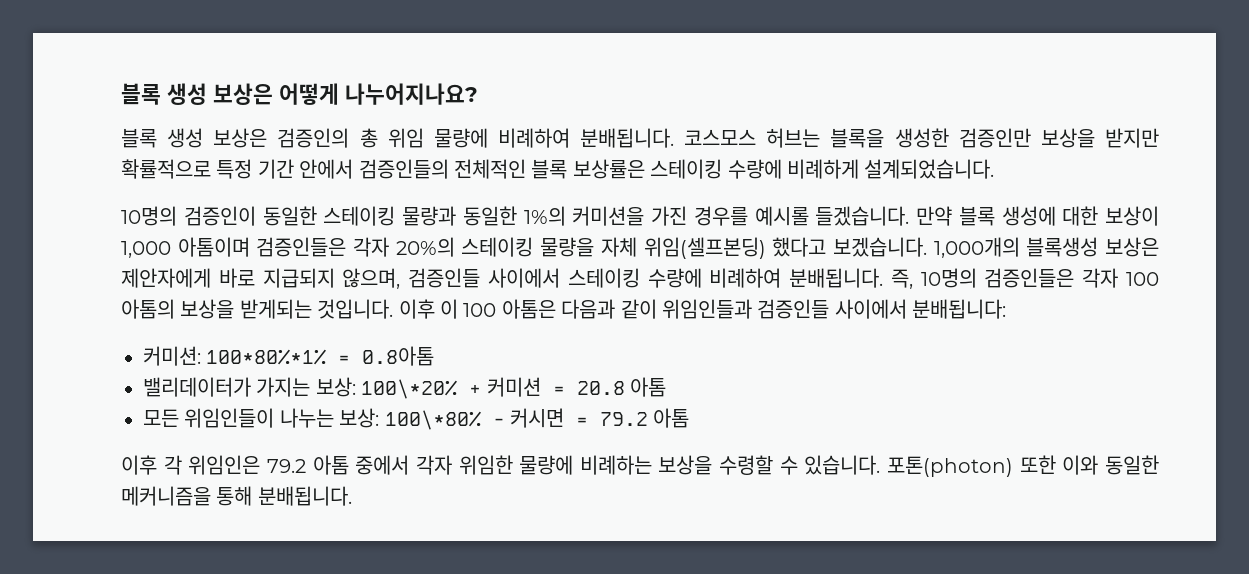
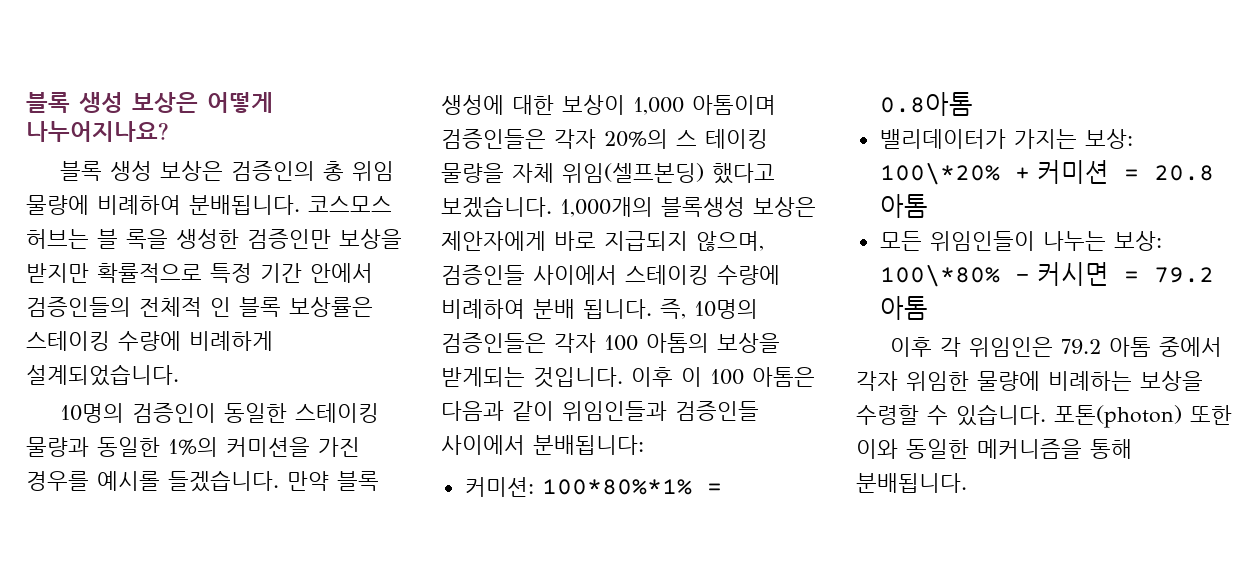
[830,128,885,148] 블록을 -> [97,229,168,249] 블 록을
[454,159,526,179] 전체적인 -> [139,297,231,317] 전체적 인
[461,237,534,257] 스테이킹 -> [676,129,768,149] 스 테이킹
[789,268,884,288] 분배됩니다. -> [533,299,652,319] 분배 됩니다.

